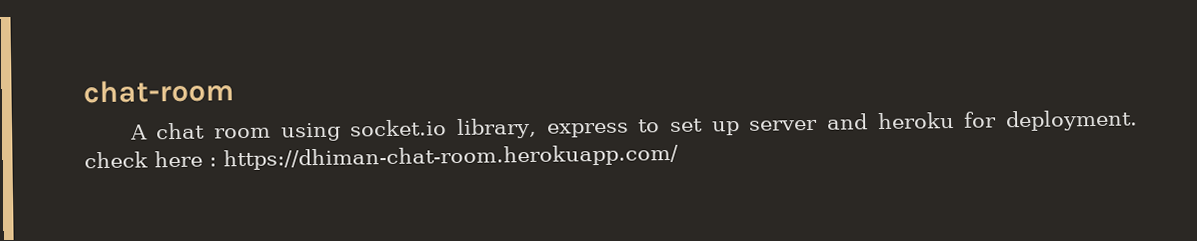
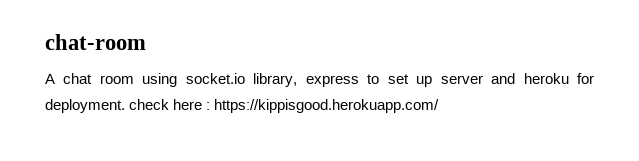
[223,143,679,171] https://dhiman-chat-room.herokuapp.com/ -> [214,99,440,113] https://kippisgood.herokuapp.com/

